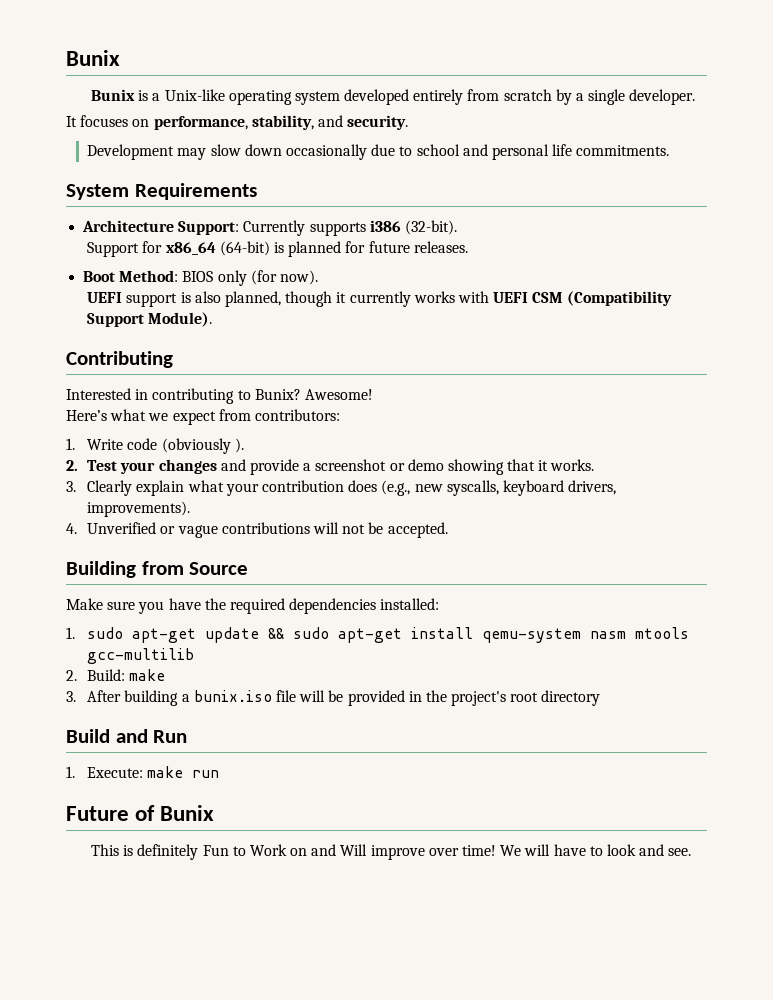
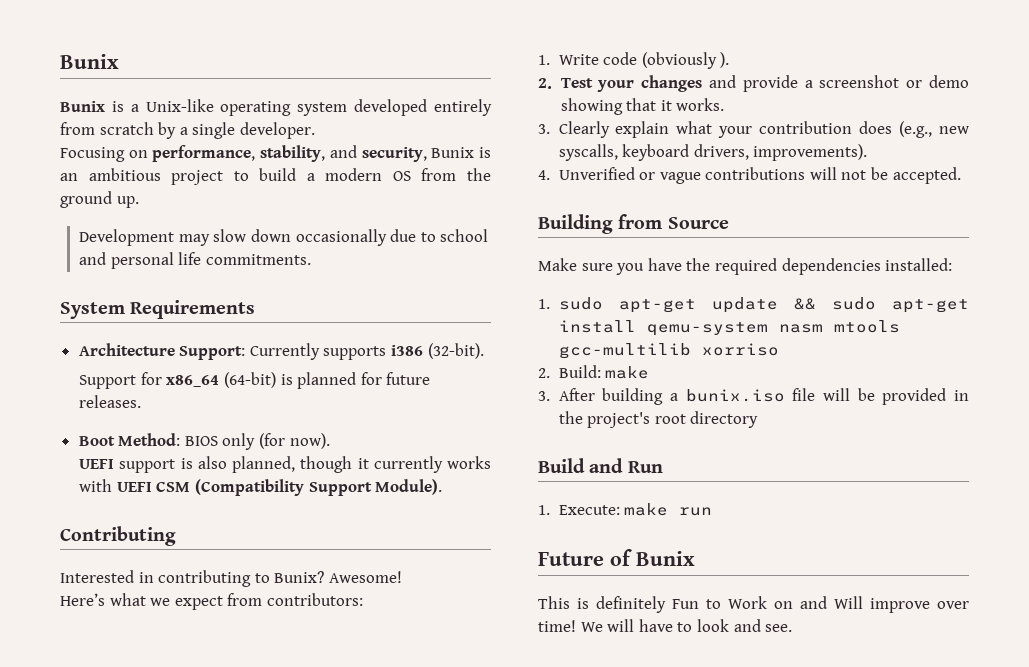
[66,115,129,127] It focuses -> [60,147,125,162] Focusing
[347,115,409,130] security. -> [361,147,491,162] [60,168,491,185] [60,191,139,208] security, Bunix is an ambitious project to build a modern OS from the ground up.
(195, 656) none -> [701,343,779,356] xorriso

